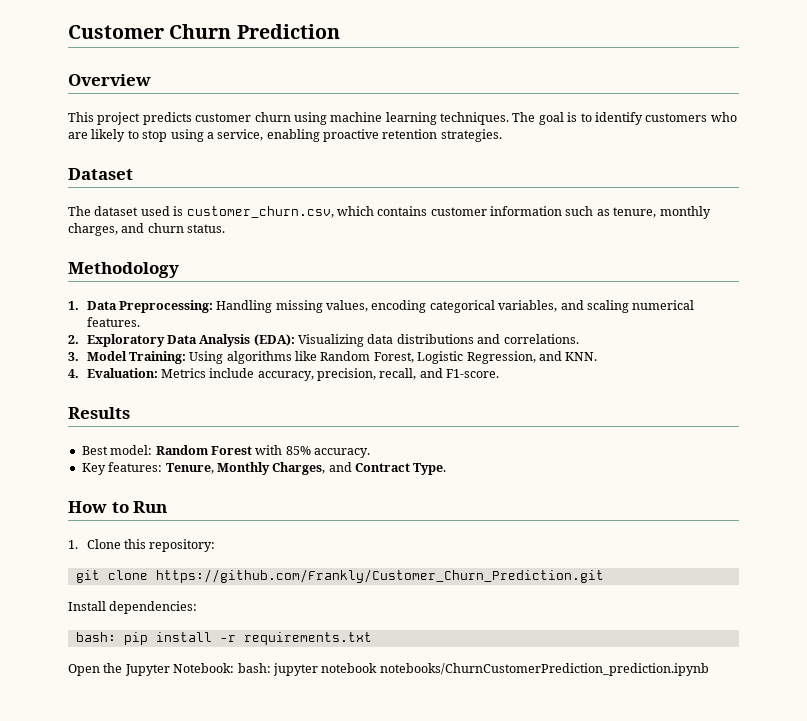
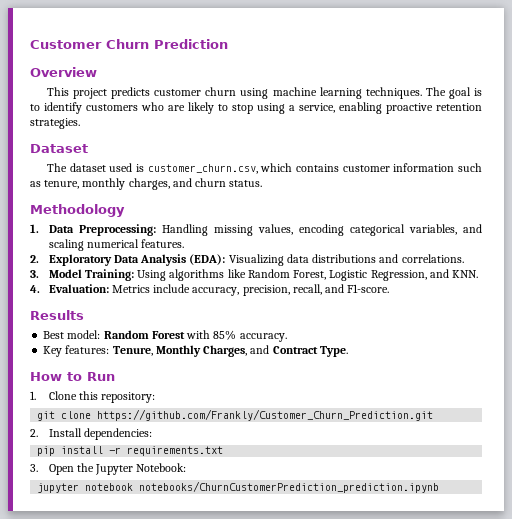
(604, 576) none -> [30,429,38,437] 2.
[75,632,116,642] bash: -> (152, 434) none
(372, 638) none -> [30,464,38,472] 3.
[237,663,271,673] bash: -> (187, 467) //

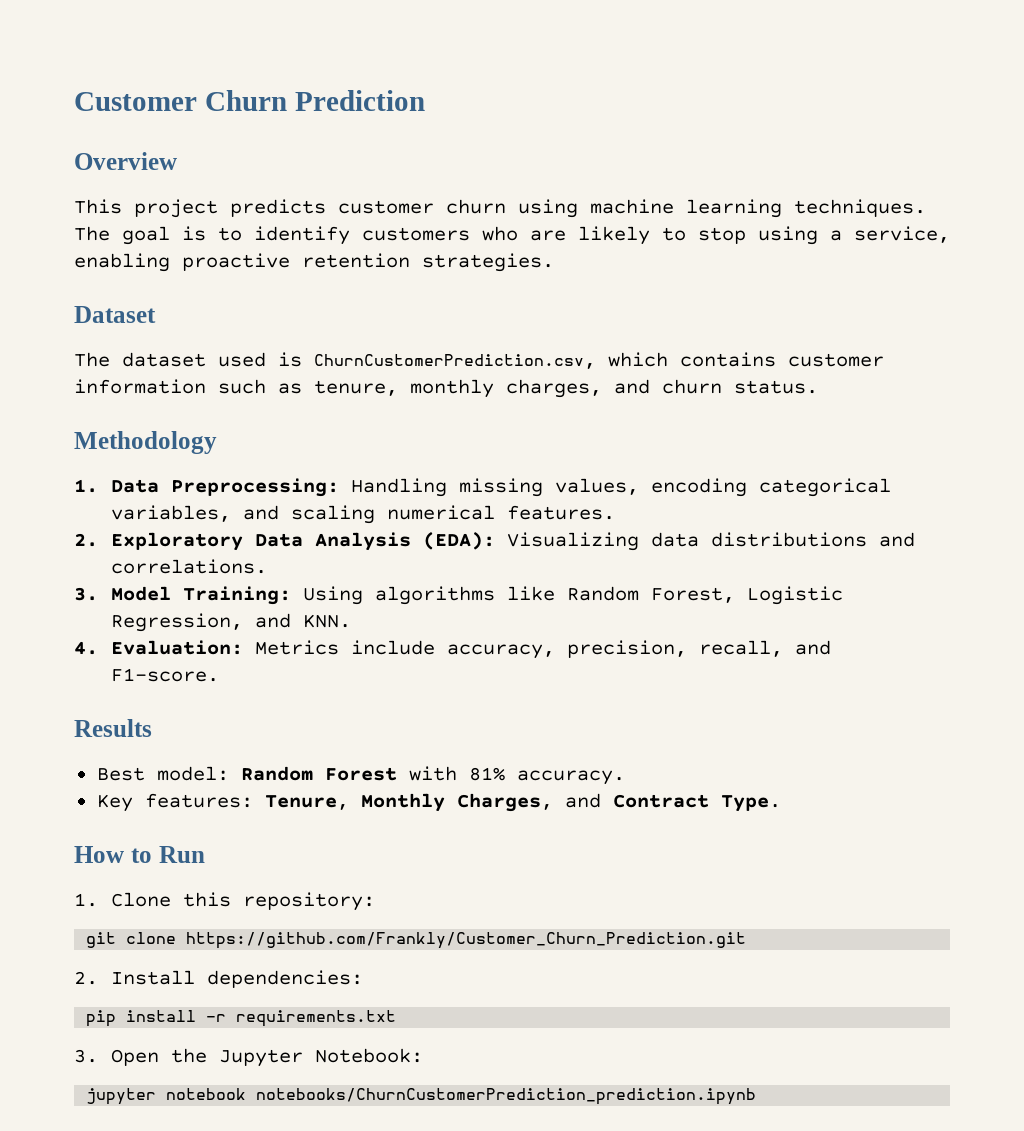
[147,164,258,174] customer_churn.csv, -> [314,354,596,369] ChurnCustomerPrediction.csv,
[213,330,237,340] 85% -> [468,767,505,781] 81%

